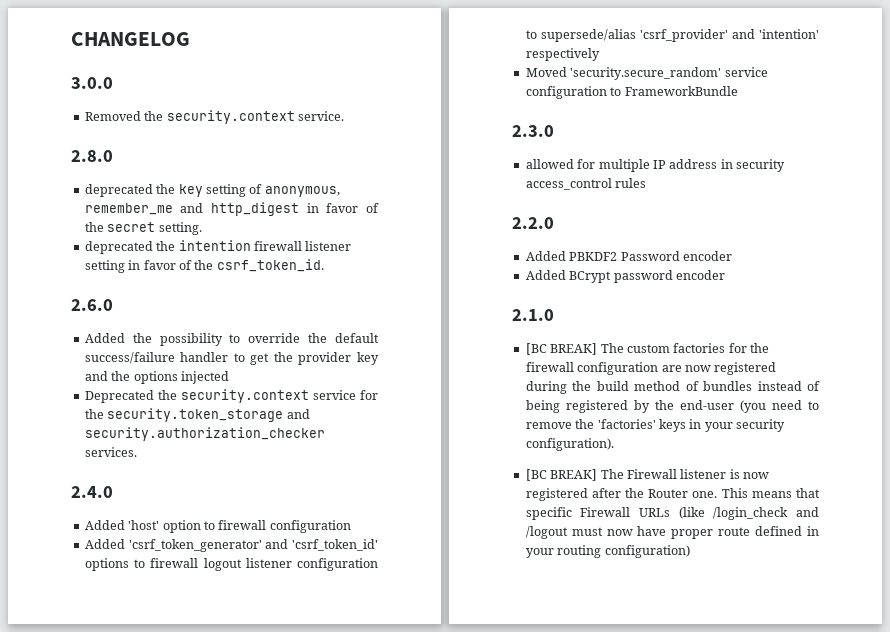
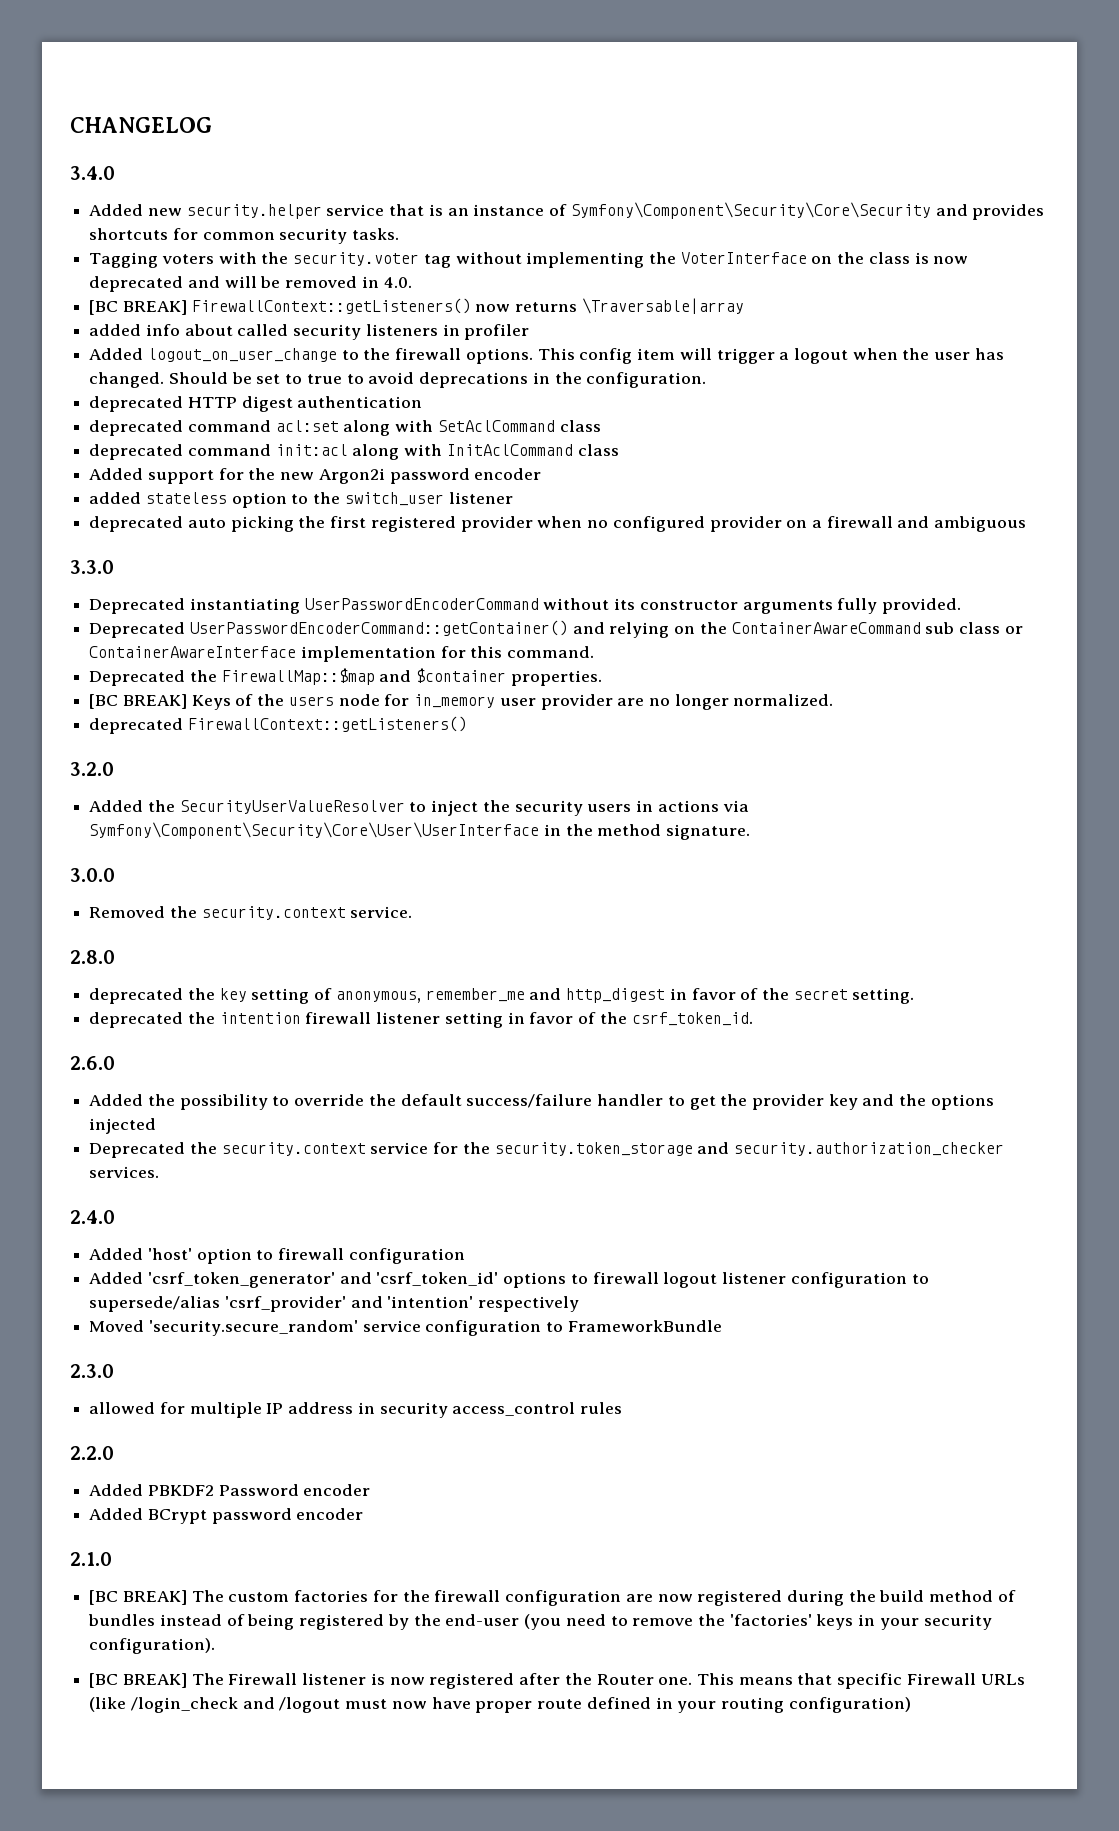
(190, 39) none -> [70,166,115,180] [89,202,1045,220] [89,228,400,244] [89,252,969,268] [89,276,412,292] [89,298,744,315] [89,324,530,340] [89,348,1004,364] [89,372,707,388] [89,396,423,412] [89,420,601,436] [89,444,619,460] [89,468,542,484] [89,492,513,508] [89,516,1027,532] [70,560,114,574] [89,598,962,614] [89,620,1023,638] [89,646,595,662] [89,668,602,686] [89,694,834,710] [89,716,467,734] [70,762,114,776] [89,800,749,816] [89,822,751,840] // 3.4.0 // Added new security.helper service that is an instance of Symfony\Component\Security\Core\Security and provides shortcuts for common security tasks. // Tagging voters with the security.voter tag without implementing the VoterInterface on the class is now deprecated and will be removed in 4.0. // [BC BREAK] FirewallContext::getListeners() now returns \Traversable|array // added info about called security listeners in profiler // Added logout_on_user_change to the firewall options. This config item will trigger a logout when the user has changed. Should be set to true to avoid deprecations in the configuration. // deprecated HTTP digest authentication // deprecated command acl:set along with SetAclCommand class // deprecated command init:acl along with InitAclCommand class // Added support for the new Argon2i password encoder // added stateless option to the switch_user listener // deprecated auto picking the first registered provider when no configured provider on a firewall and ambiguous // 3.3.0 // Deprecated instantiating UserPasswordEncoderCommand without its constructor arguments fully provided. // Deprecated UserPasswordEncoderCommand::getContainer() and relying on the ContainerAwareCommand sub class or ContainerAwareInterface implementation for this command. // Deprecated the FirewallMap::$map and $container properties. // [BC BREAK] Keys of the users node for in_memory user provider are no longer normalized. // deprecated FirewallContext::getListeners() // 3.2.0 // Added the SecurityUserValueResolver to inject the security users in actions via Symfony\Component\Security\Core\User\UserInterface in the method signature.

